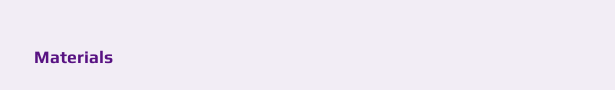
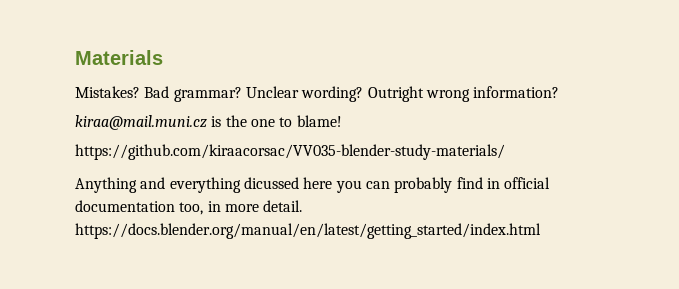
(113, 57) none -> [75,86,560,102] [75,115,342,130] [75,144,505,160] [75,177,551,193] [75,200,303,215] [75,223,541,239] // Mistakes? Bad grammar? Unclear wording? Outright wrong information? // kiraa@mail.muni.cz is the one to blame! // https://github.com/kiraacorsac/VV035-blender-study-materials/ // Anything and everything dicussed here you can probably find in official documentation too, in more detail. https://docs.blender.org/manual/en/latest/getting_started/index.html

